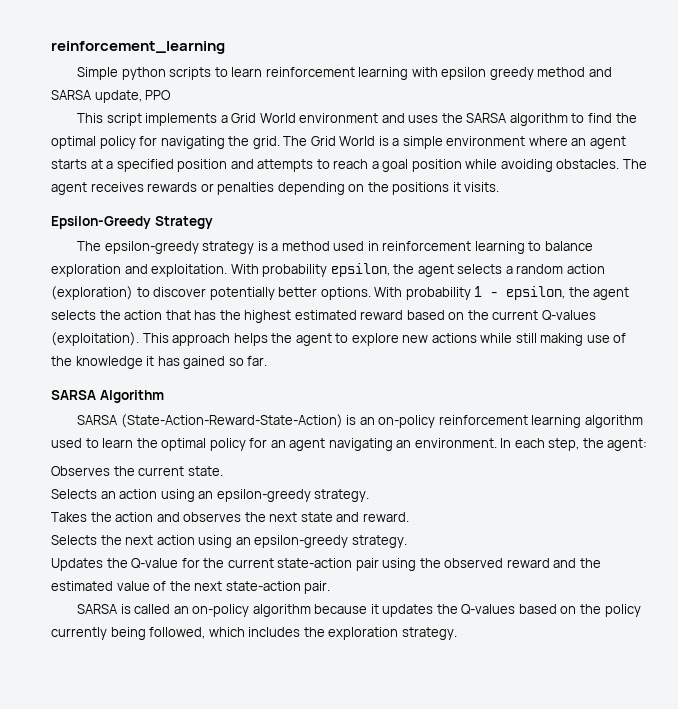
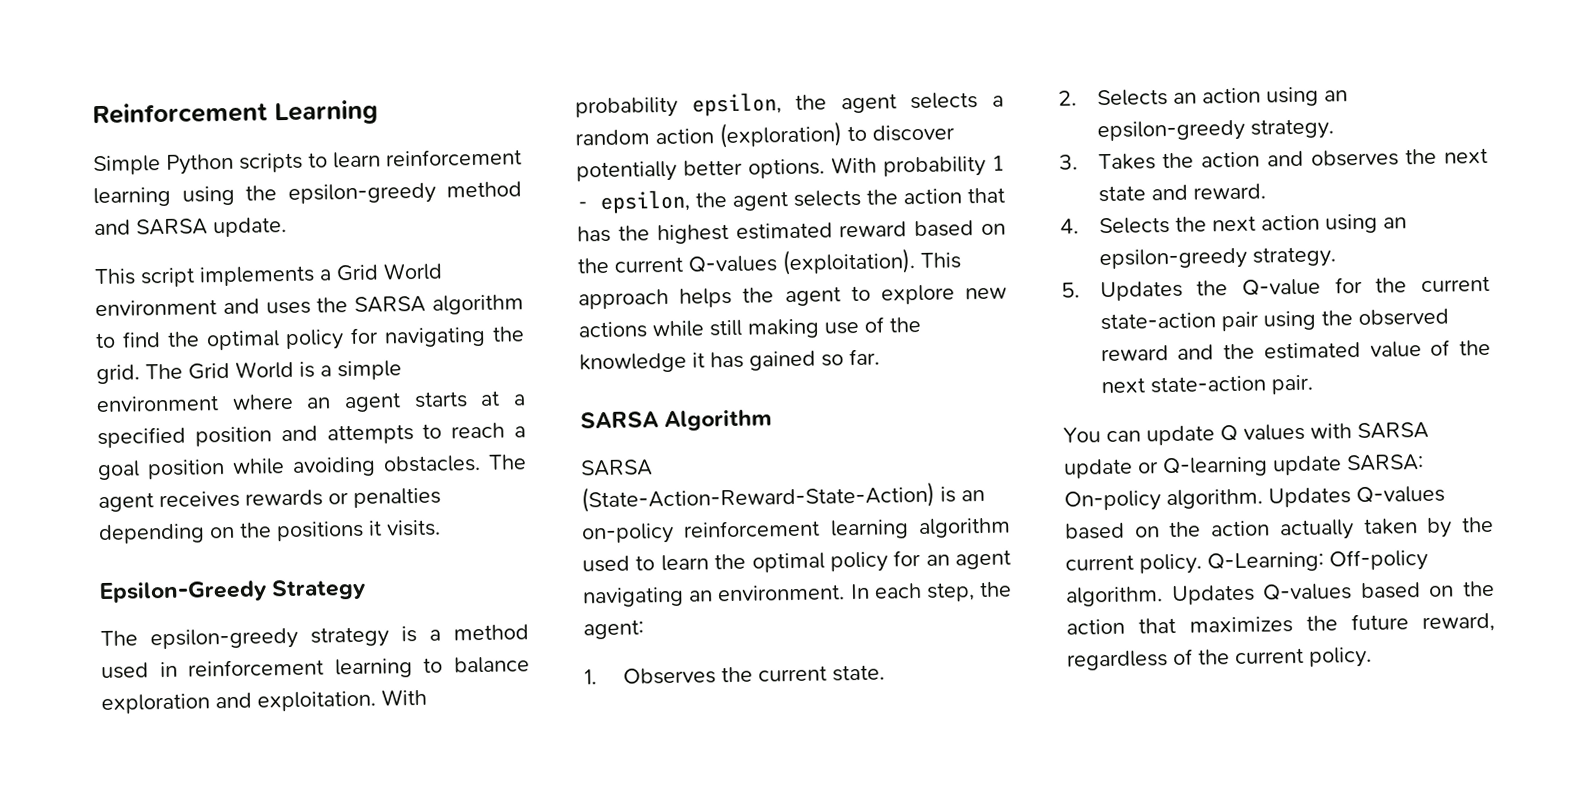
[51,41,225,54] reinforcement_learning -> [92,99,378,126] Reinforcement Learning
[121,67,166,80] python -> [166,153,234,175] Python
[411,67,534,80] with epsilon greedy -> [181,182,436,206] using the epsilon-greedy
[94,90,172,103] update, PPO -> [213,217,287,238] update.
(648, 444) none -> [584,669,597,685] 1.
(223, 471) none -> [1058,90,1077,106] 2.
(370, 495) none -> [1059,154,1078,170] 3.
(409, 517) none -> [1060,218,1079,234] 4.
(407, 541) none -> [1061,282,1080,298] 5.
[77,604,641,617] [51,627,457,640] SARSA is called an on-policy algorithm because it updates the Q-values based on the policy currently being followed, which includes the exploration strategy. -> [1063,421,1429,446] [1063,454,1424,479] [1064,485,1445,512] [1065,516,1494,541] [1065,548,1428,575] [1066,580,1495,607] [1066,612,1495,635] [1067,646,1372,671] You can update Q values with SARSA update or Q-learning update SARSA: On-policy algorithm. Updates Q-values based on the action actually taken by the current policy. Q-Learning: Off-policy algorithm. Updates Q-values based on the action that maximizes the future reward, regardless of the current policy.

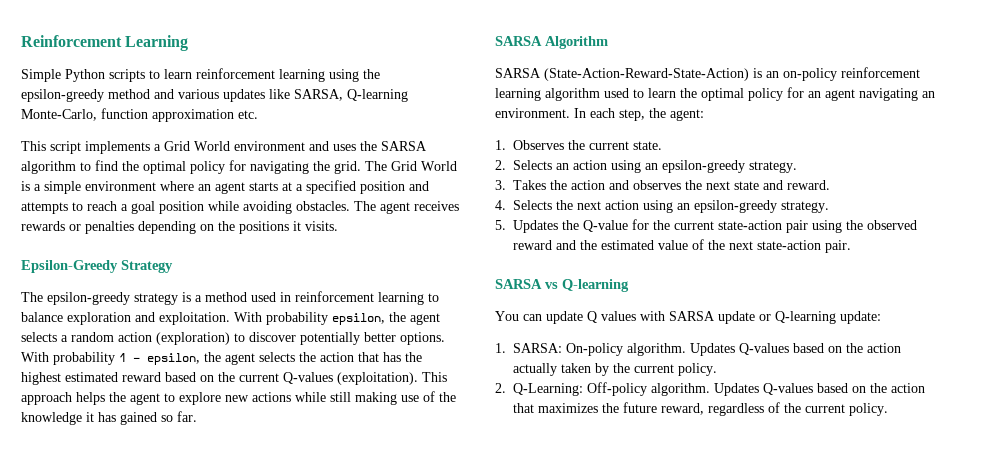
[136,217,287,238] SARSA update. -> [178,89,408,102] [21,108,258,122] various updates like SARSA, Q-learning Monte-Carlo, function approximation etc.
(1313, 384) none -> [495,279,629,292] // SARSA vs Q-learning
[1272,455,1342,476] update -> [840,311,881,324] [495,343,506,353] update: // 1.
(1202, 564) none -> [495,383,506,393] // 2.

